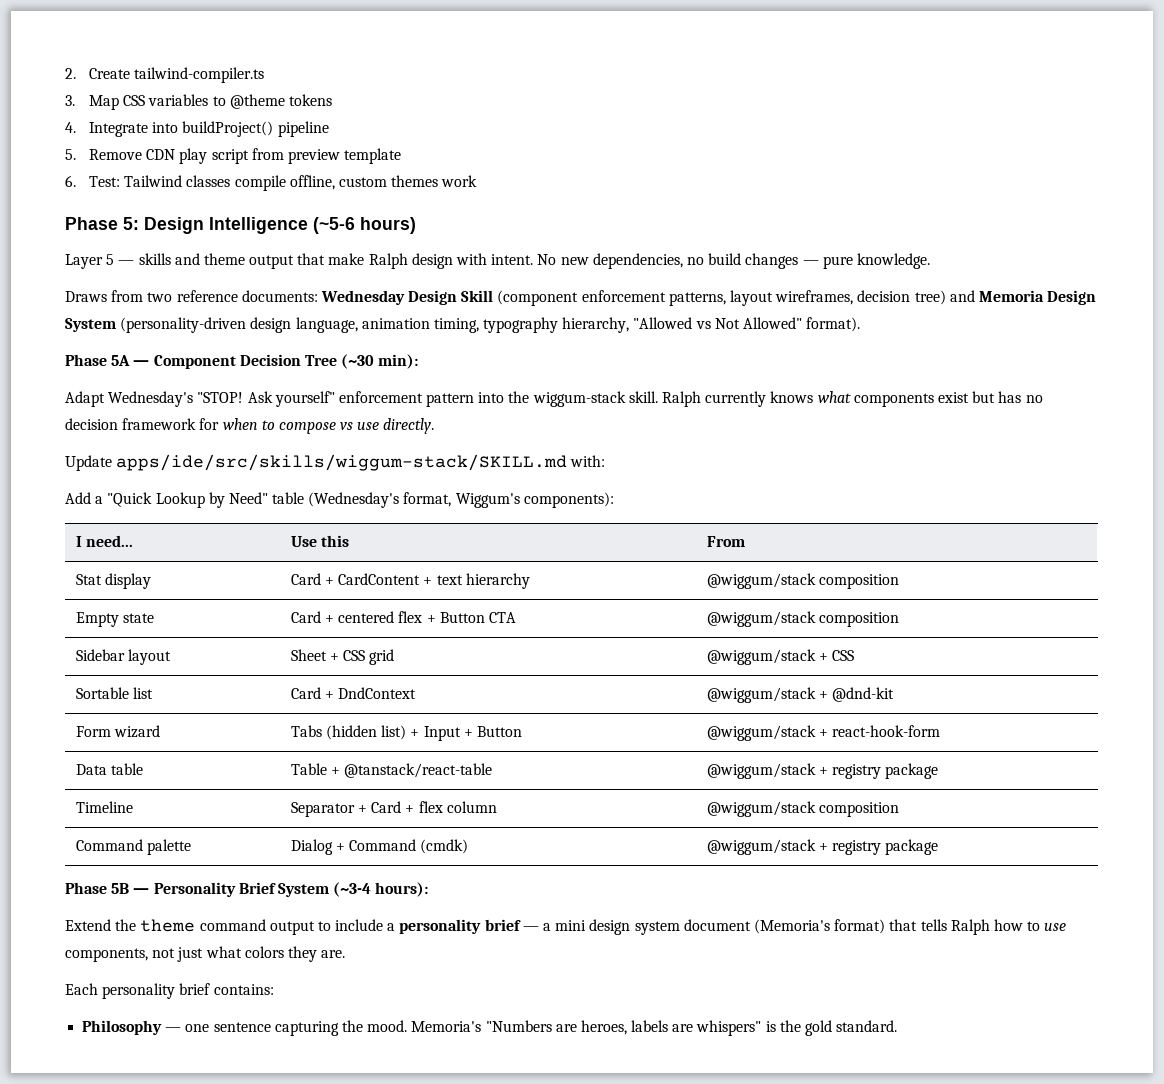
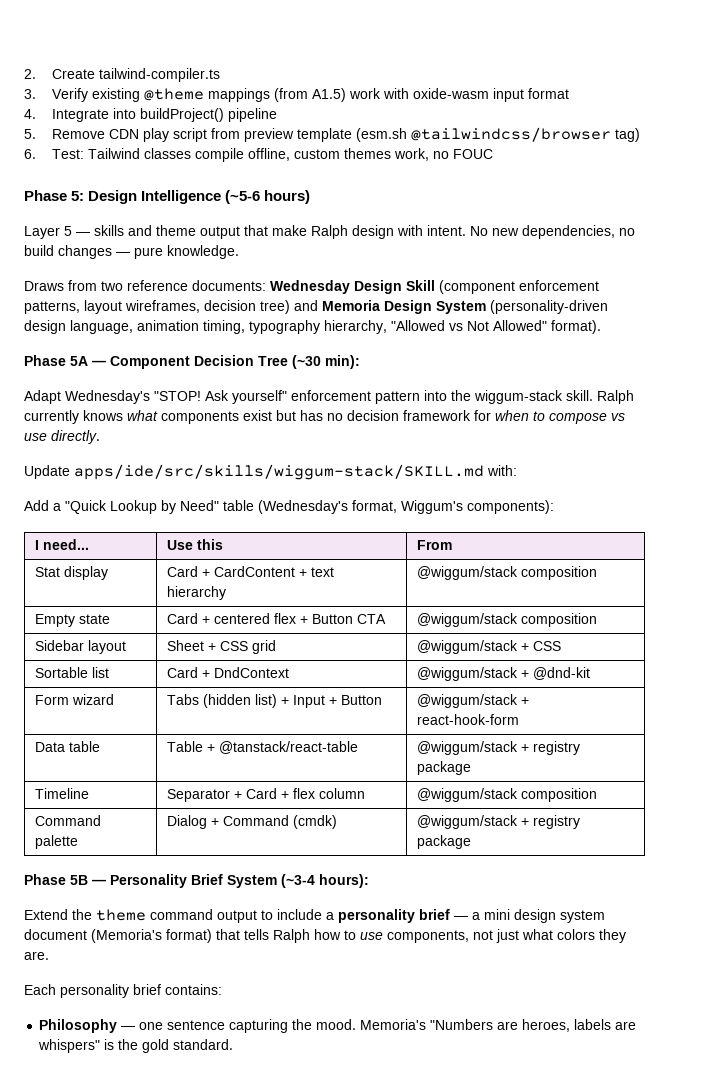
[89,94,332,110] Map CSS variables to @theme tokens -> [51,88,569,102] Verify existing @theme mappings (from A1.5) work with oxide-wasm input format
(402, 156) none -> [355,127,640,142] (esm.sh @tailwindcss/browser tag)
[441,175,478,187] work -> [393,148,493,161] work, no FOUC

